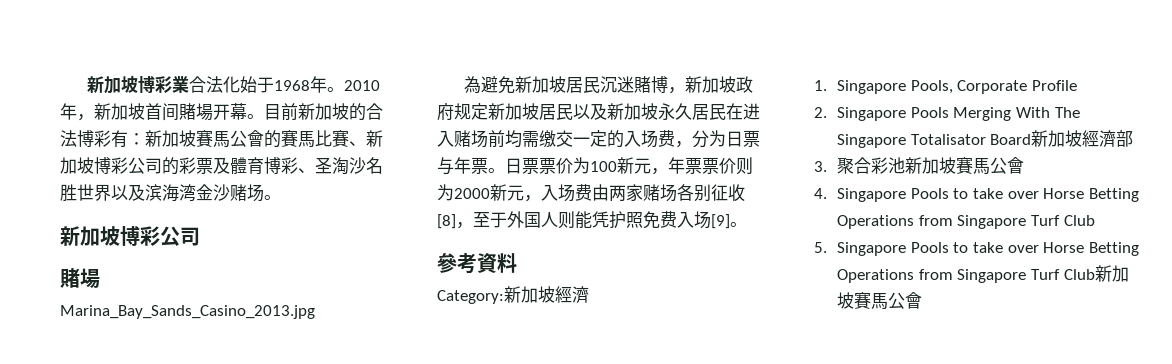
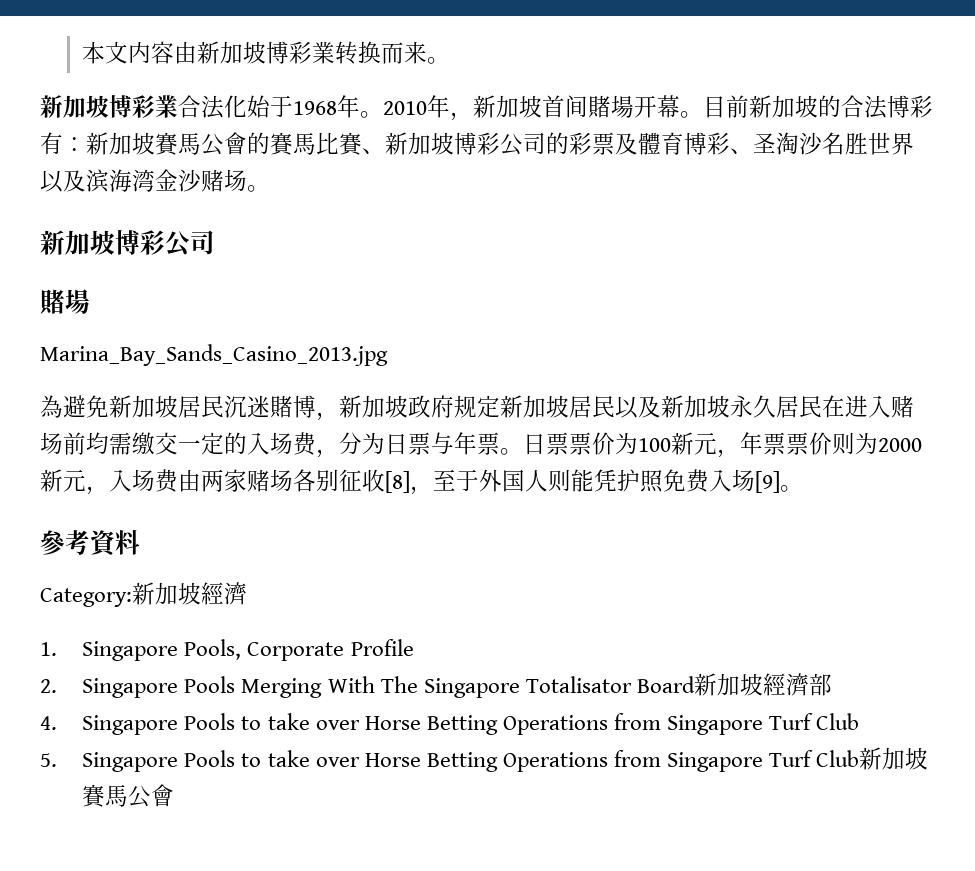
(86, 84) none -> [82,41,451,65] 本文内容由新加坡博彩業转换而来。 //
[814,157,1025,175] // 3.聚合彩池新加坡賽馬公會 -> (832, 684) none

